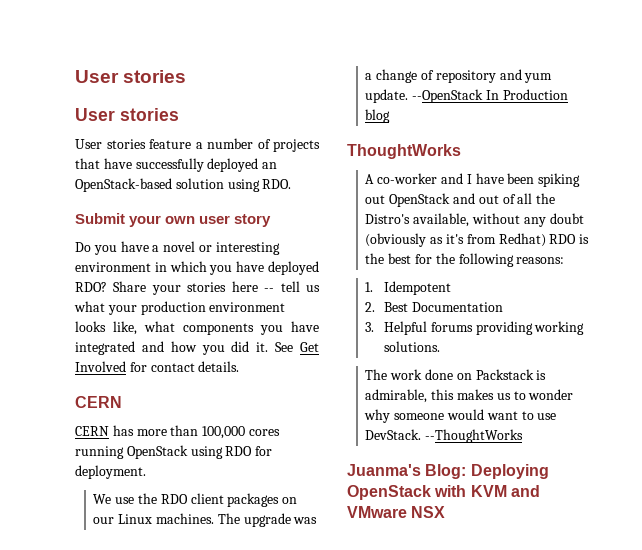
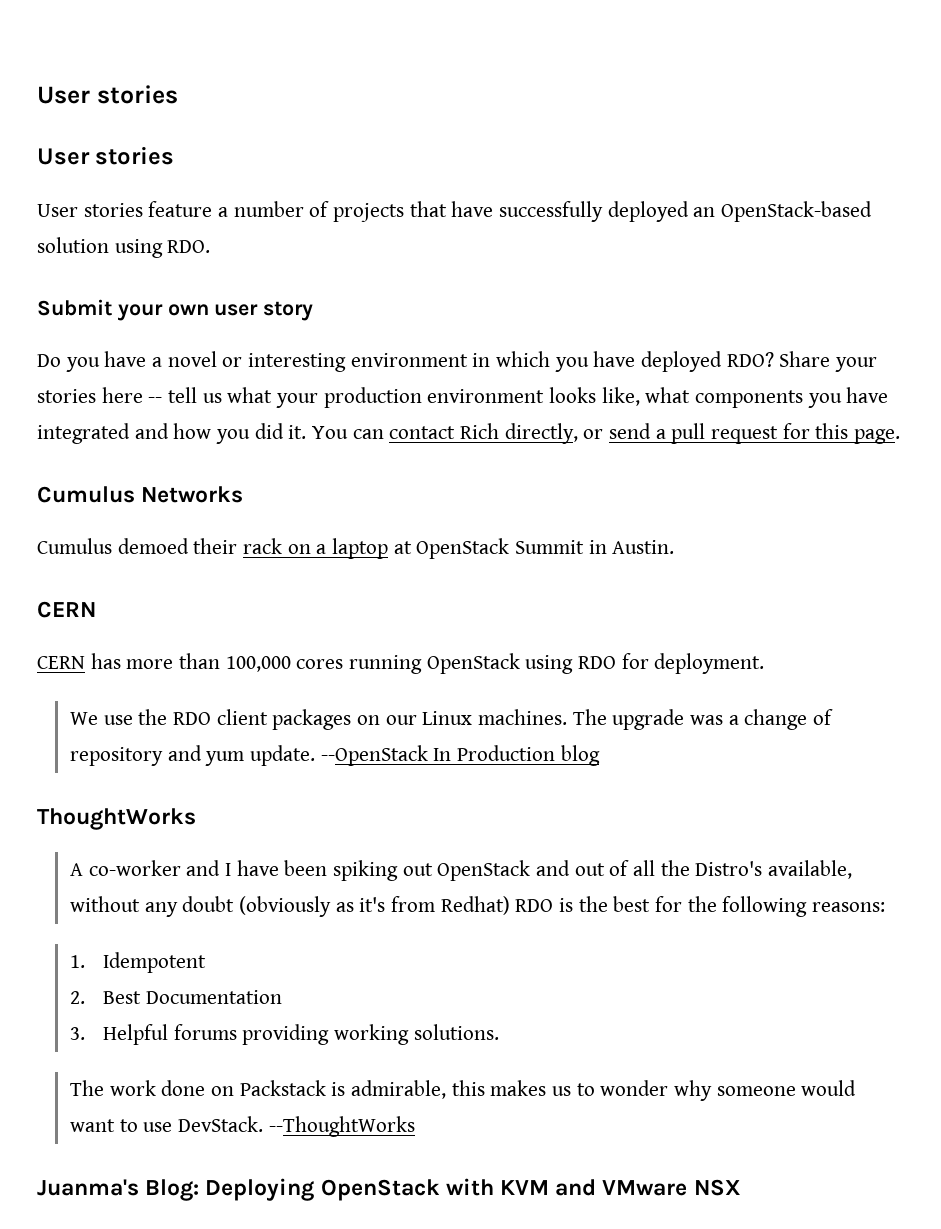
[275,342,319,352] [75,361,240,372] See Get Involved for contact details. -> [312,423,901,444] [37,486,244,503] [37,538,675,559] You can contact Rich directly, or send a pull request for this page. // Cumulus Networks // Cumulus demoed their rack on a laptop at OpenStack Summit in Austin.

